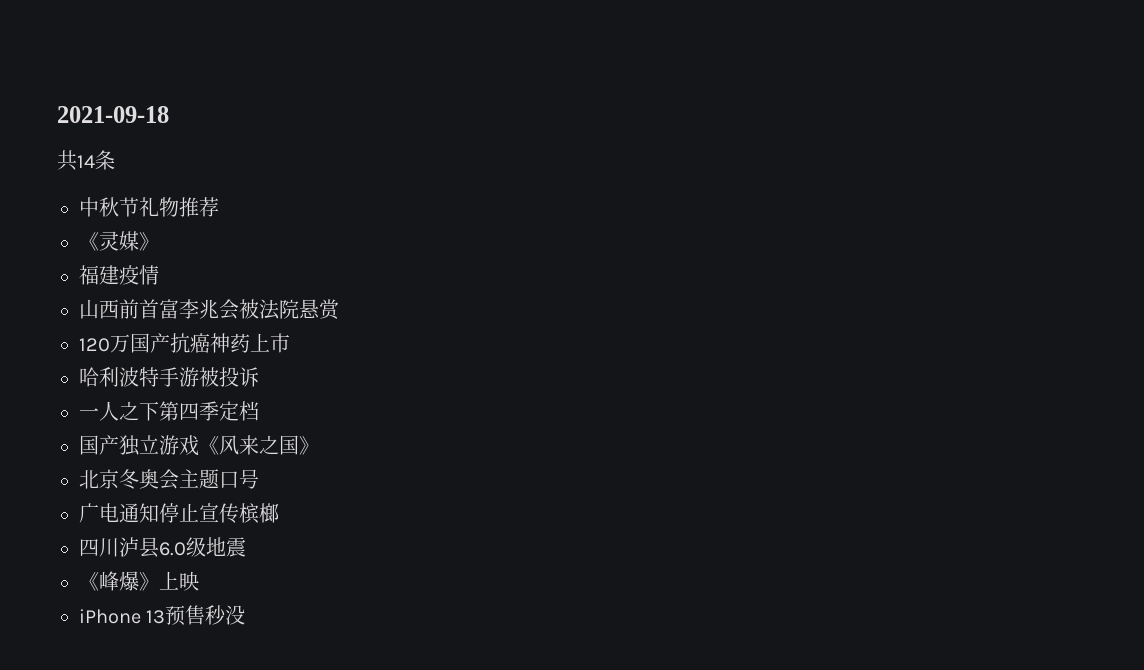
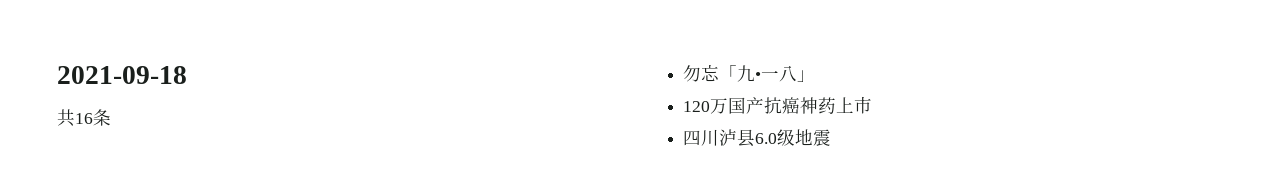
[77,155,95,168] 14 -> [75,113,93,124] 16
[79,197,219,217] [79,231,159,251] [79,265,159,285] [79,299,340,320] 中秋节礼物推荐 // 《灵媒》 // 福建疫情 // 山西前首富李兆会被法院悬赏 -> [683,64,816,82] 勿忘「九•一八」
[79,367,259,387] [79,401,259,421] [79,435,319,456] [79,469,259,490] [79,503,279,524] // 哈利波特手游被投诉 // 一人之下第四季定档 // 国产独立游戏《风来之国》 // 北京冬奥会主题口号 // 广电通知停止宣传槟榔 -> (873, 105) none
[79,571,199,591] [79,605,246,626] // 《峰爆》上映 // iPhone 13预售秒没 -> (832, 137) none

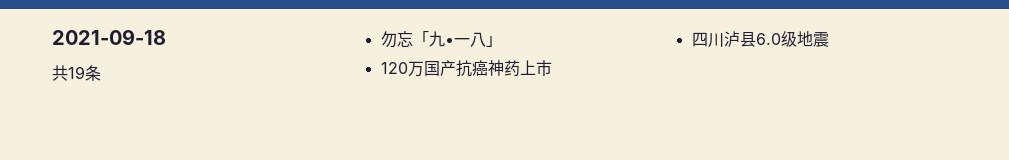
[75,113,93,124] 16 -> [68,66,85,79] 19

